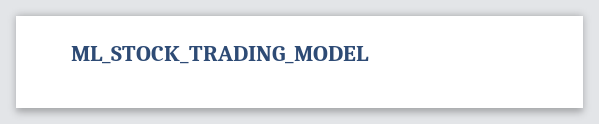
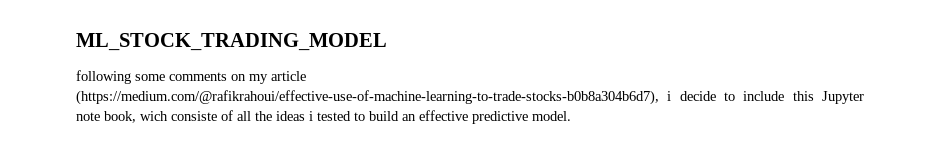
(369, 55) none -> [76,70,306,84] [76,90,865,105] [76,110,571,124] // following some comments on my article (https://medium.com/@rafikrahoui/effective-use-of-machine-learning-to-trade-stocks-b0b8a304b6d7), i decide to include this Jupyter note book, wich consiste of all the ideas i tested to build an effective predictive model.

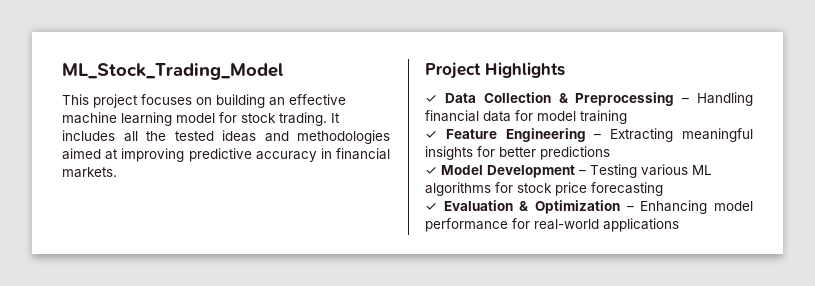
[76,33,387,51] [76,70,306,84] [76,90,865,105] [76,110,571,124] ML_STOCK_TRADING_MODEL // following some comments on my article (https://medium.com/@rafikrahoui/effective-use-of-machine-learning-to-trade-stocks-b0b8a304b6d7), i decide to include this Jupyter note book, wich consiste of all the ideas i tested to build an effective predictive model. -> [62,63,283,80] [62,94,346,108] [62,112,340,126] [62,130,390,144] [62,148,390,162] [62,167,117,178] [425,62,565,79] [425,92,753,106] [425,110,627,124] [425,128,753,142] [425,146,610,160] [425,164,712,178] [425,182,663,196] [425,200,753,214] [425,218,679,232] ML_Stock_Trading_Model // This project focuses on building an effective machine learning model for stock trading. It includes all the tested ideas and methodologies aimed at improving predictive accuracy in financial markets. // Project Highlights // ✓ Data Collection & Preprocessing – Handling financial data for model training // ✓ Feature Engineering – Extracting meaningful insights for better predictions // ✓ Model Development – Testing various ML algorithms for stock price forecasting // ✓ Evaluation & Optimization – Enhancing model performance for real-world applications

